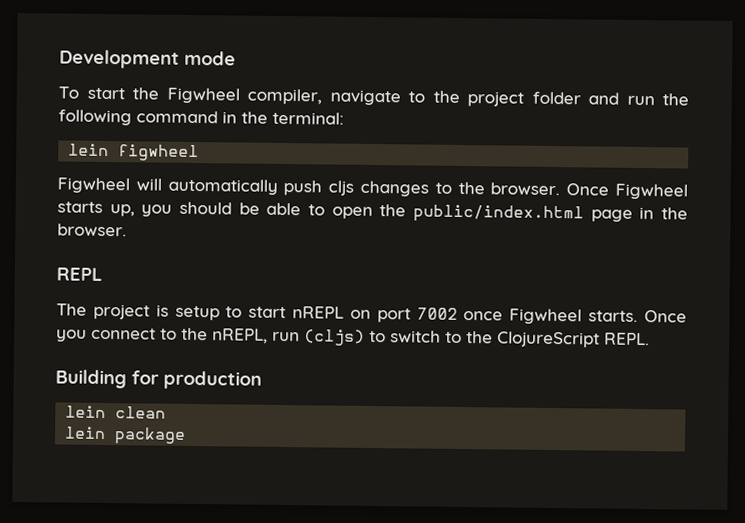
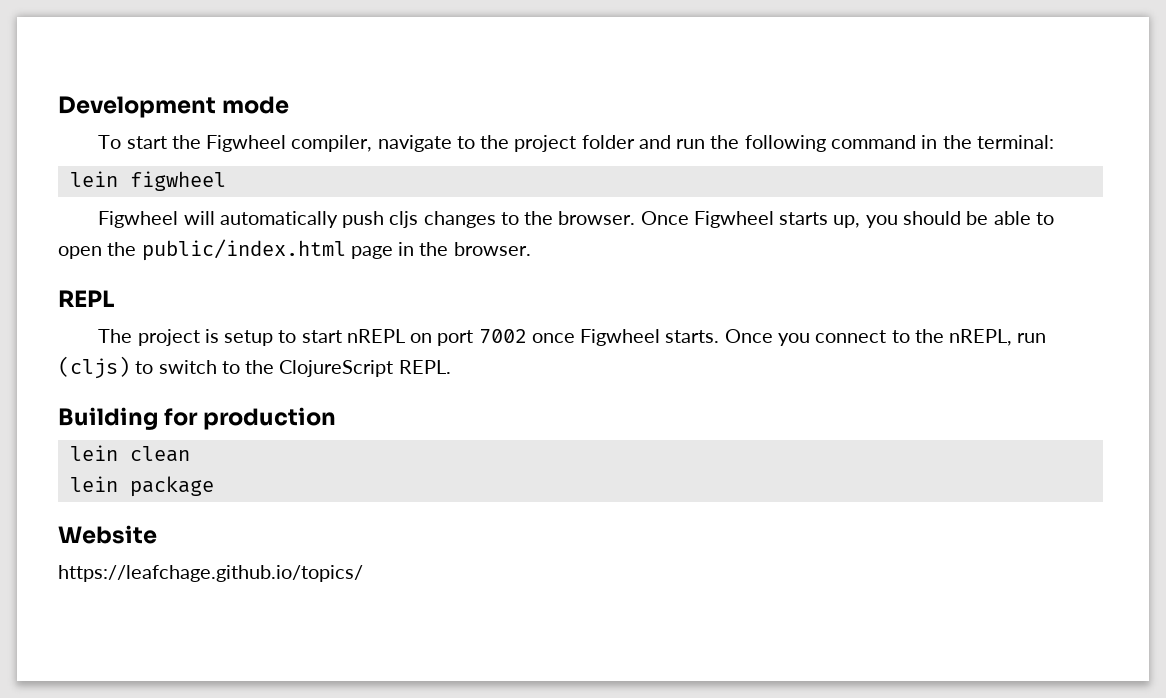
(187, 436) none -> [58,525,157,544] [58,565,363,582] // Website // https://leafchage.github.io/topics/

